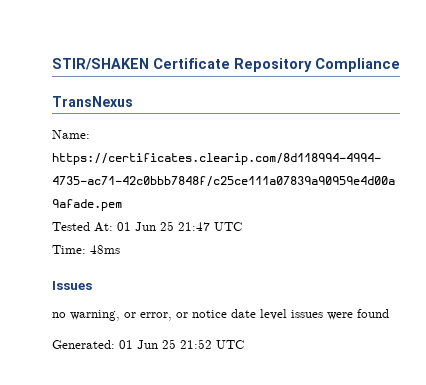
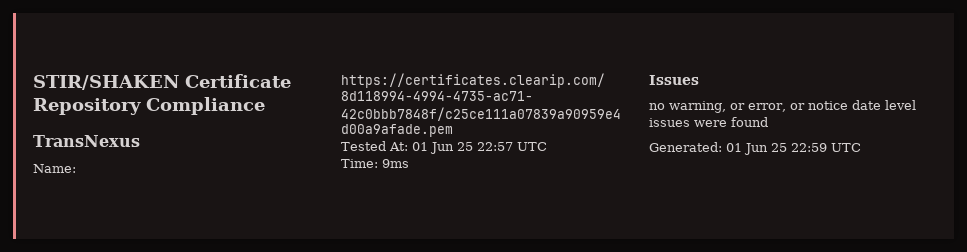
[178,222,210,231] 21:47 -> [477,142,513,151] 22:57
[90,245,120,254] 48ms -> [382,159,409,168] 9ms
[180,339,212,349] 21:52 -> [791,143,827,152] 22:59

